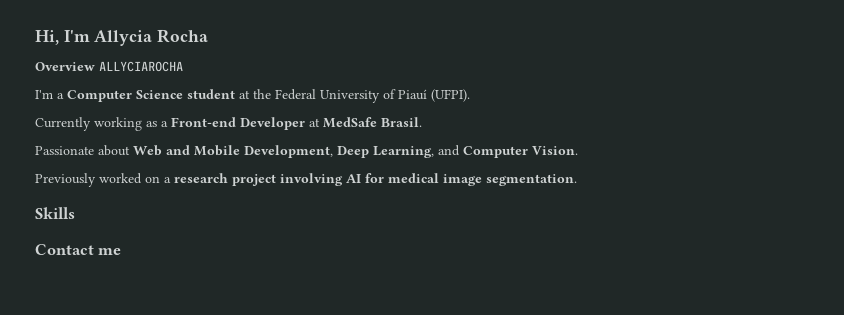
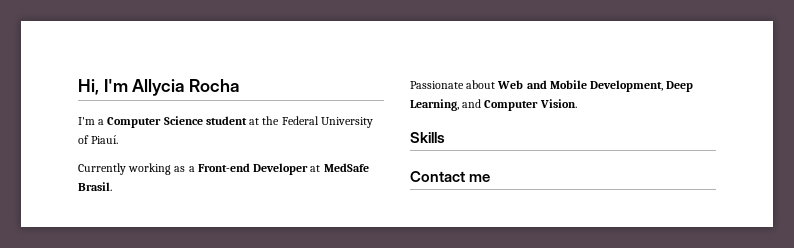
[35,61,183,72] // Overview ALLYCIAROCHA -> (240, 85) none
[398,89,470,102] Piauí (UFPI). -> [91,135,119,144] Piauí.
[35,173,577,187] // Previously worked on a research project involving AI for medical image segmentation. -> (577, 103) none

